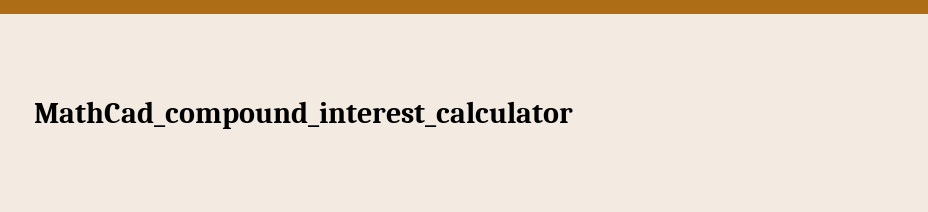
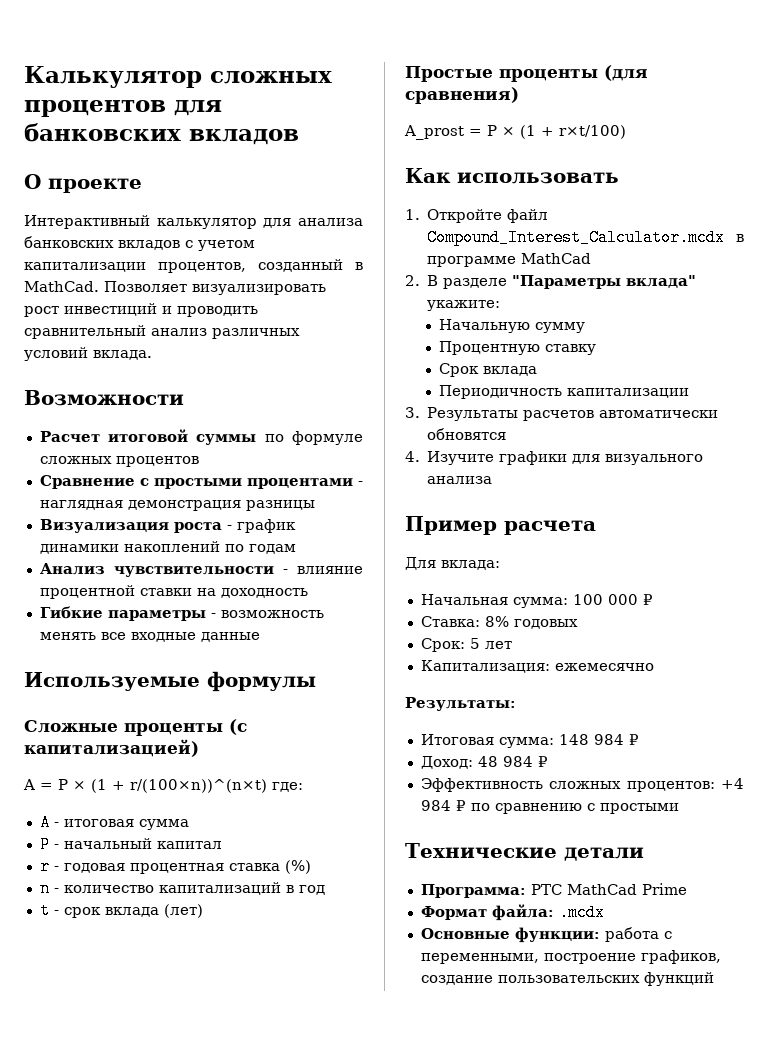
[34,101,573,129] MathCad_compound_interest_calculator -> [24,66,332,88] [24,100,222,117] [24,123,299,145] [24,174,142,193] [24,215,363,229] [24,236,255,251] [24,259,363,273] [24,281,326,295] [24,303,258,317] [24,325,300,339] [24,347,152,361] [24,390,184,406] [39,429,363,445] [39,456,199,467] [39,475,363,489] [39,500,315,511] [39,519,296,533] [39,541,296,554] [39,563,363,577] [39,585,308,599] [39,606,324,621] [39,632,260,642] [24,671,316,692] [24,719,247,736] [24,739,199,757] [23,779,303,793] [39,814,189,831] [39,836,222,853] [39,858,311,875] [39,880,325,897] [39,902,203,919] [405,65,648,82] [405,87,519,104] [404,125,626,140] [405,168,619,184] [405,209,549,223] [427,229,744,246] [427,253,592,267] [405,275,697,289] [427,300,501,311] [438,319,585,333] [438,341,596,355] [438,363,537,377] [438,385,689,399] [405,407,719,421] [427,428,507,440] [405,451,704,465] [427,476,493,484] [405,516,596,535] [405,557,500,570] [420,594,653,608] [420,616,578,629] [420,638,512,652] [420,660,654,673] [405,697,516,711] [420,734,639,748] [420,756,548,769] [420,778,744,792] [420,800,679,814] [405,843,644,861] [420,883,687,898] [420,904,605,921] [420,927,672,943] [420,950,721,964] [420,972,714,986] Калькулятор сложных процентов для банковских вкладов // О проекте // Интерактивный калькулятор для анализа банковских вкладов с учетом капитализации процентов, созданный в MathCad. Позволяет визуализировать рост инвестиций и проводить сравнительный анализ различных условий вклада. // Возможности // Расчет итоговой суммы по формуле сложных процентов // Сравнение с простыми процентами - наглядная демонстрация разницы // Визуализация роста - график динамики накоплений по годам // Анализ чувствительности - влияние процентной ставки на доходность // Гибкие параметры - возможность менять все входные данные // Используемые формулы // Сложные проценты (с капитализацией) // A = P × (1 + r/(100×n))^(n×t) где: // A - итоговая сумма // P - начальный капитал // r - годовая процентная ставка (%) // n - количество капитализаций в год // t - срок вклада (лет) // Простые проценты (для сравнения) // A_prost = P × (1 + r×t/100) // Как использовать // 1. Откройте файл Compound_Interest_Calculator.mcdx в программе MathCad // 2. В разделе "Параметры вклада" укажите: // Начальную сумму // Процентную ставку // Срок вклада // Периодичность капитализации // 3. Результаты расчетов автоматически обновятся // 4. Изучите графики для визуального анализа // Пример расчета // Для вклада: // Начальная сумма: 100 000 ₽ // Ставка: 8% годовых // Срок: 5 лет // Капитализация: ежемесячно // Результаты: // Итоговая сумма: 148 984 ₽ // Доход: 48 984 ₽ // Эффективность сложных процентов: +4 984 ₽ по сравнению с простыми // Технические детали // Программа: PTC MathCad Prime // Формат файла: .mcdx // Основные функции: работа с переменными, построение графиков, создание пользовательских функций

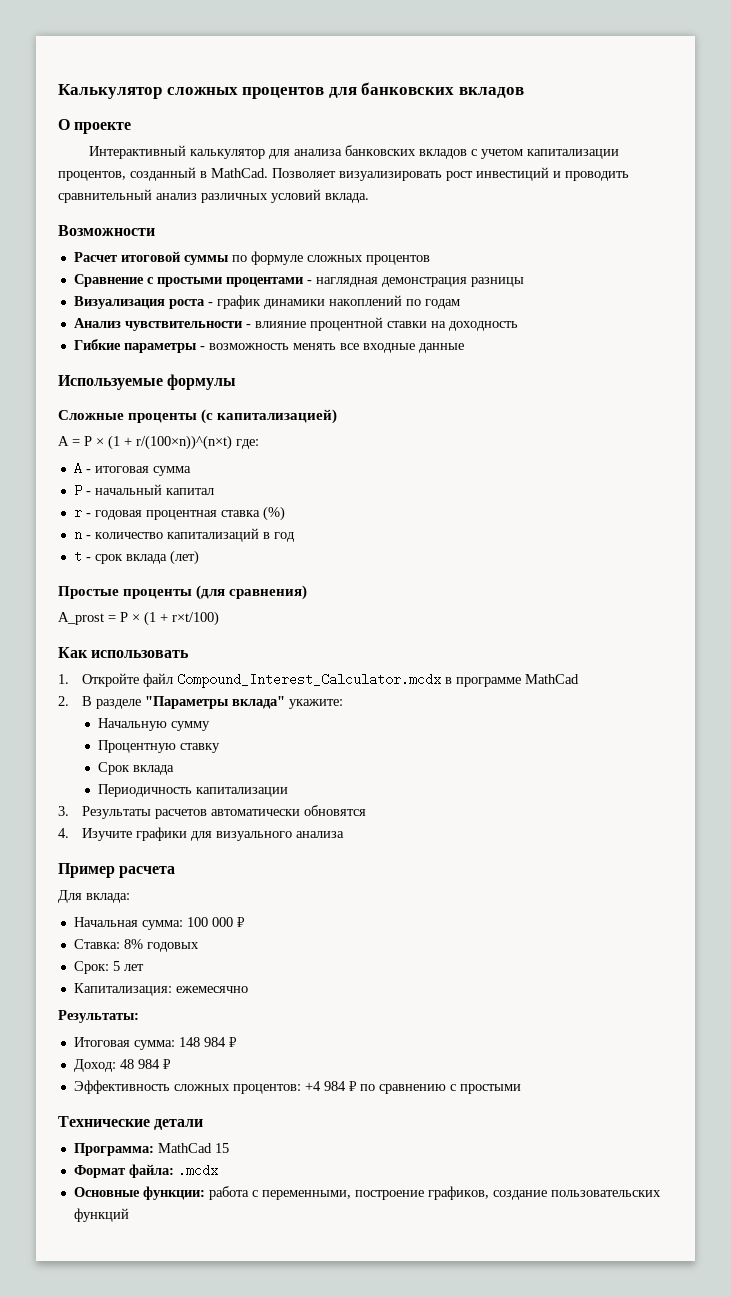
[530,883,687,895] PTC MathCad Prime -> [157,1143,229,1153] MathCad 15

